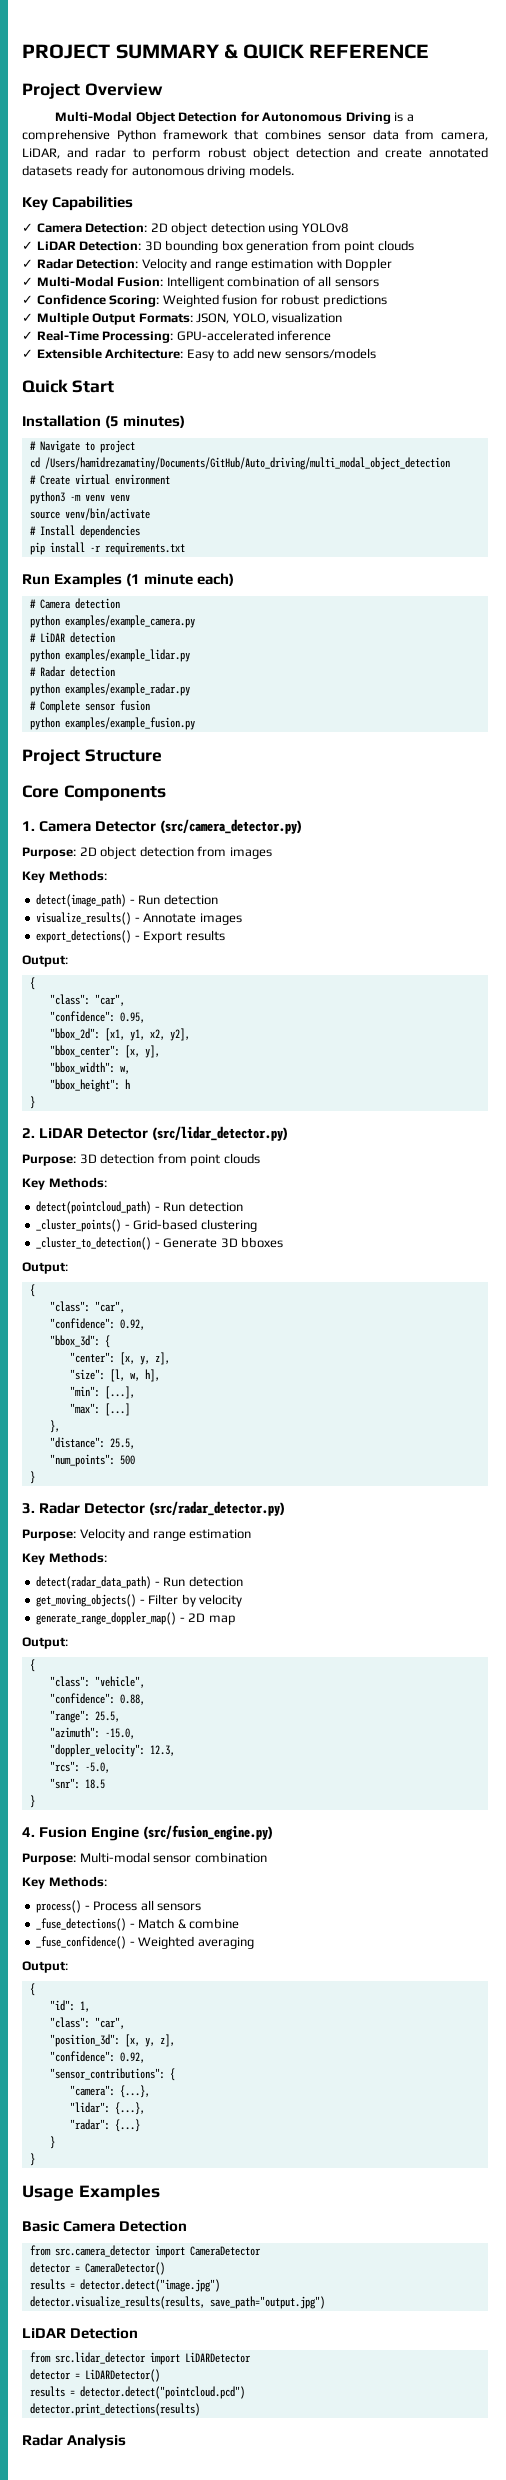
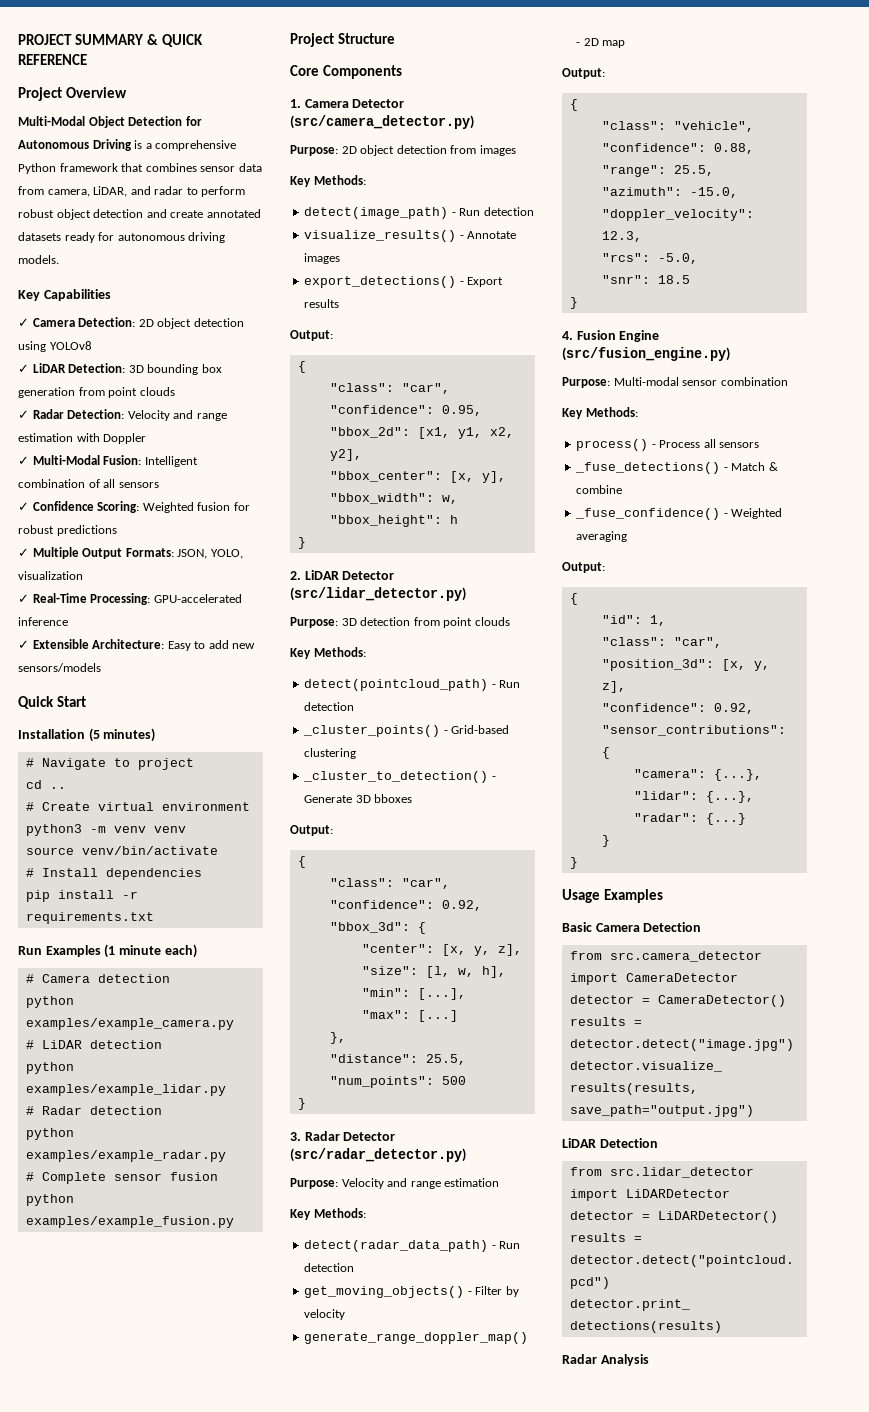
[44,457,450,470] /Users/hamidrezamatiny/Documents/GitHub/Auto_driving/multi_modal_object_detection -> [49,787,66,789] ..

